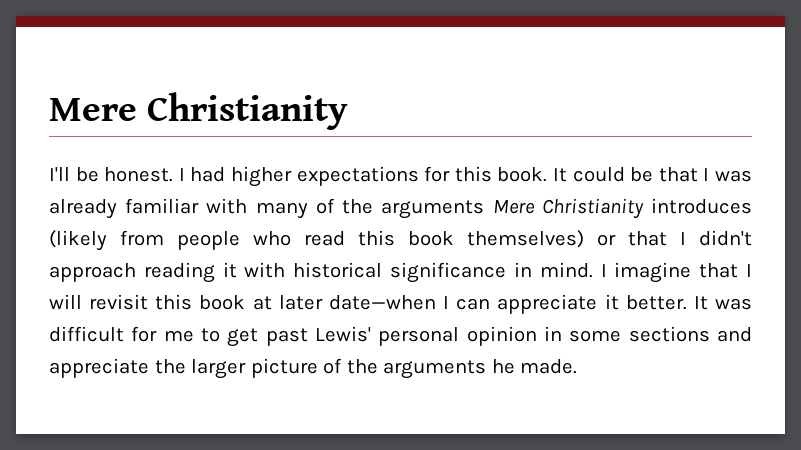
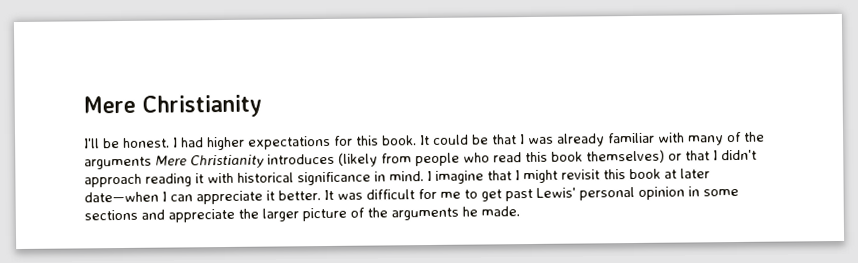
[49,294,82,309] will -> [523,169,558,184] might

